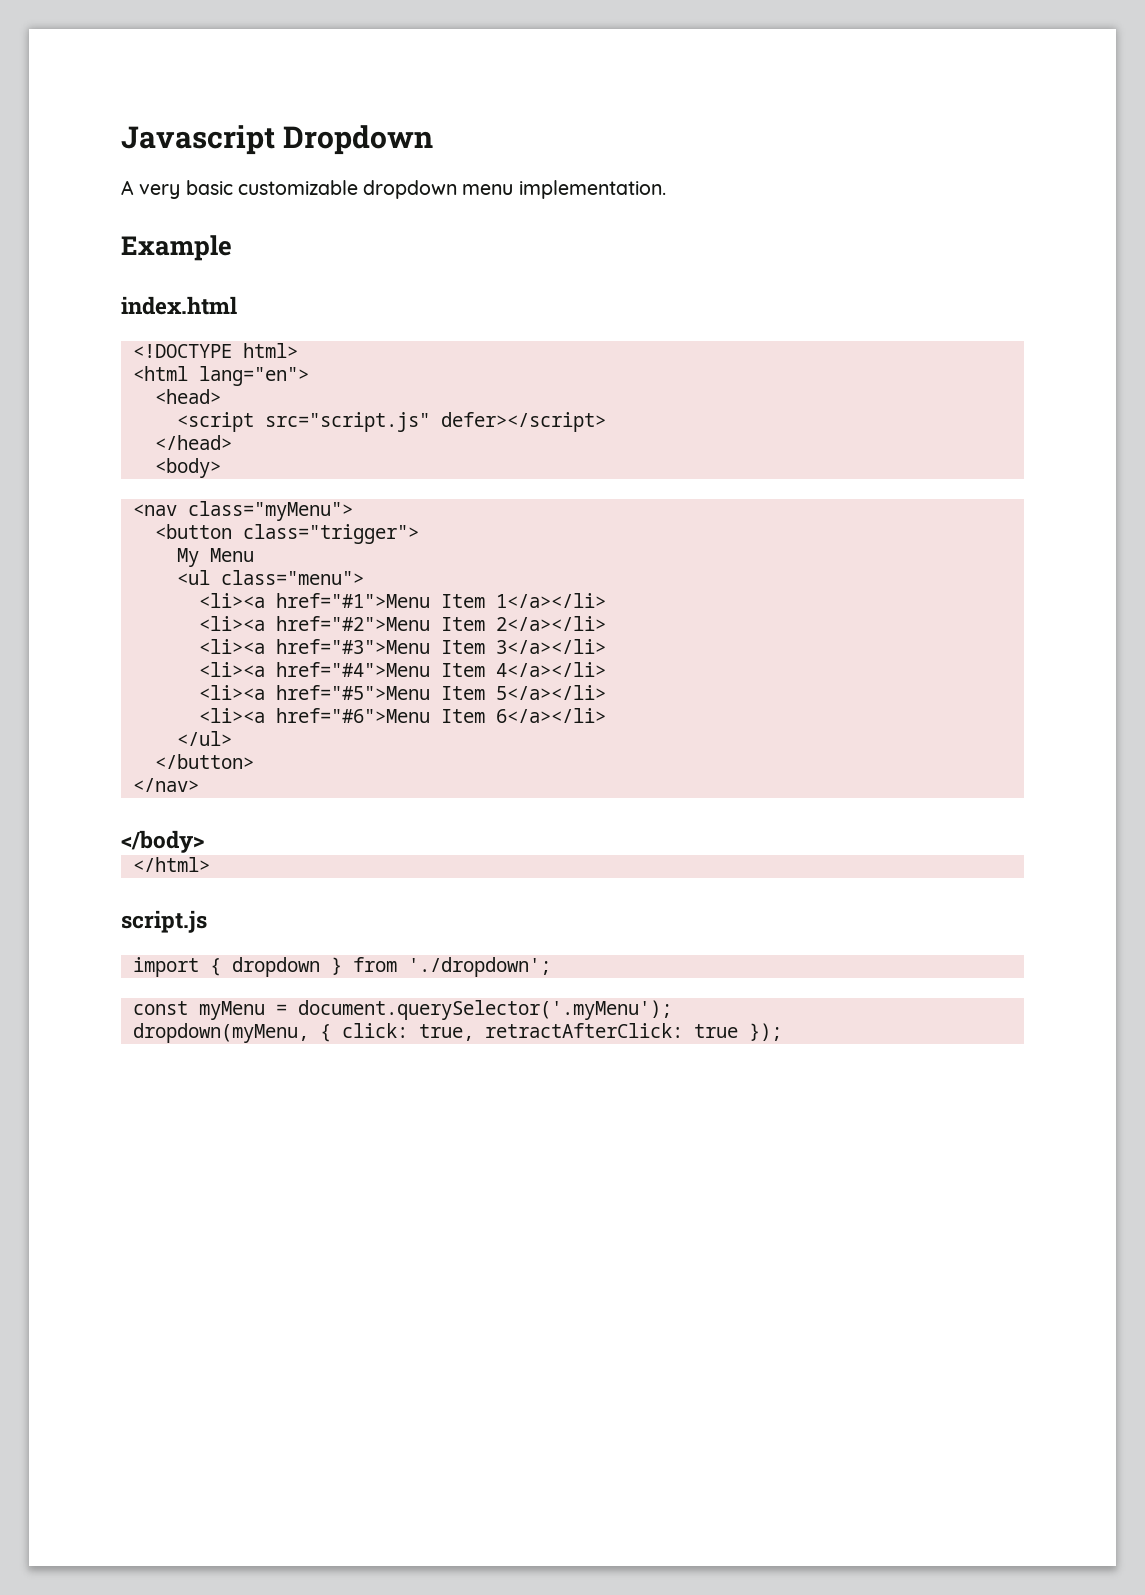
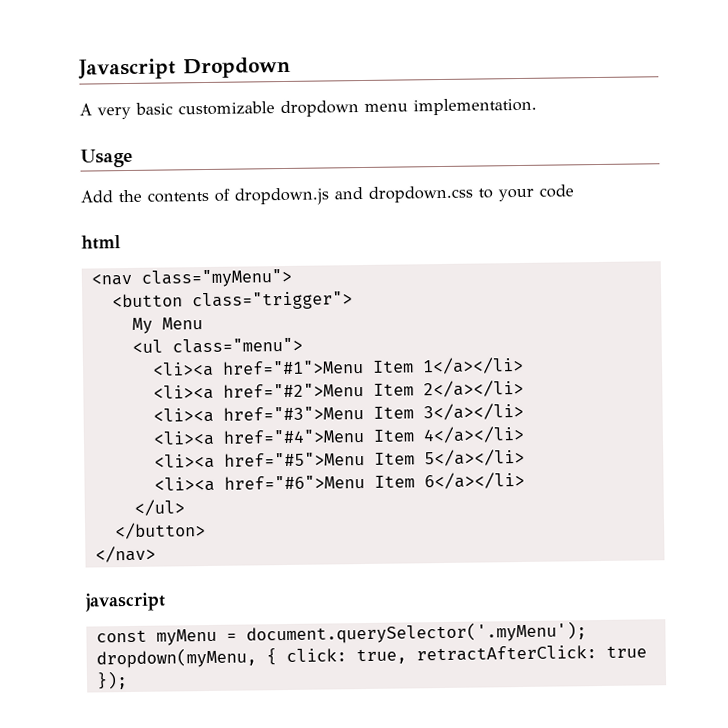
[121,235,232,261] [121,296,237,315] [132,343,298,358] [132,366,309,386] [154,389,221,404] [176,412,606,432] [154,435,232,450] [154,458,221,478] Example // index.html // <!DOCTYPE html> // <html lang="en"> // <head> // <script src="script.js" defer></script> // </head> // <body> -> [80,148,133,168] [80,184,574,206] [81,235,121,250] Usage // Add the contents of dropdown.js and dropdown.css to your code // html
[121,830,204,853] [132,857,210,872] [121,910,207,933] [132,957,551,977] </body> // </html> // script.js // import { dropdown } from './dropdown'; -> [84,592,166,612] javascript

